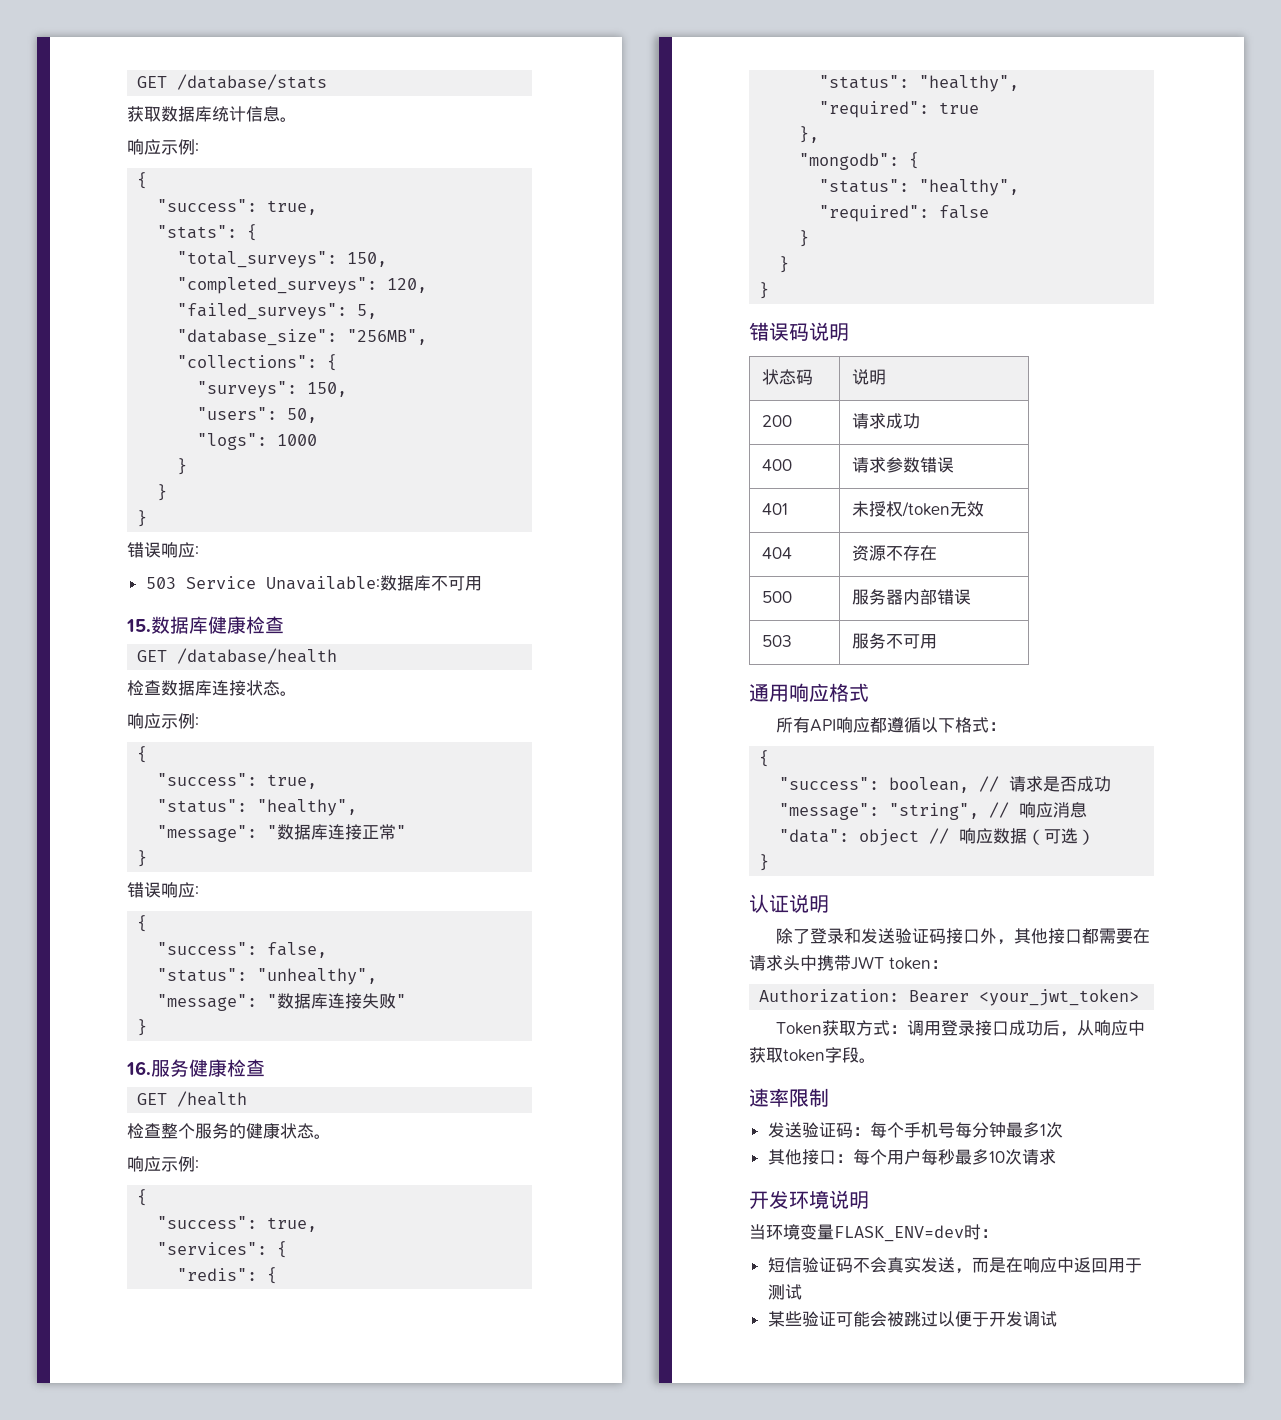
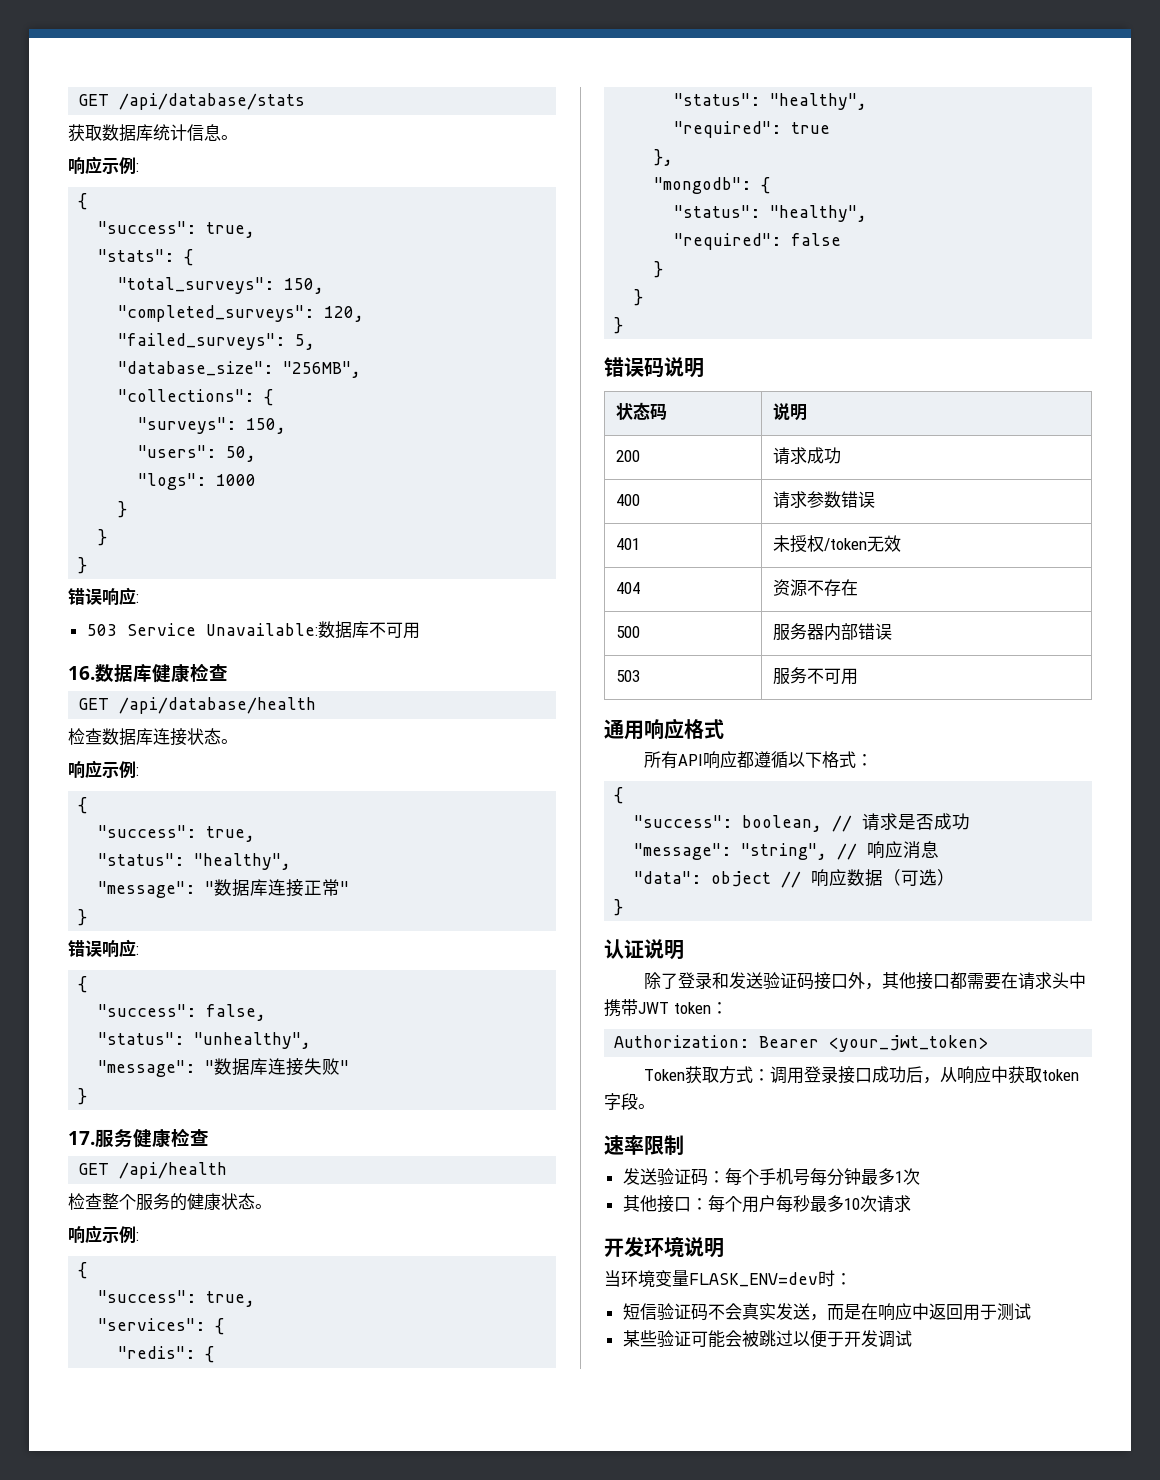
[137,74,328,90] GET /database/stats -> [78,93,306,110] GET /api/database/stats
[126,619,151,632] 15. -> [68,666,95,680] 16.
[177,648,338,664] /database/health -> [119,697,317,714] /api/database/health
[126,1061,151,1075] 16. -> [68,1131,95,1145] 17.
[177,1091,248,1107] /health -> [119,1162,228,1179] /api/health

